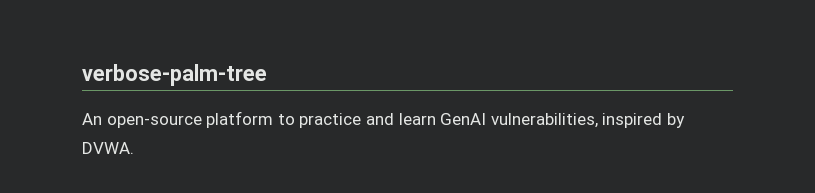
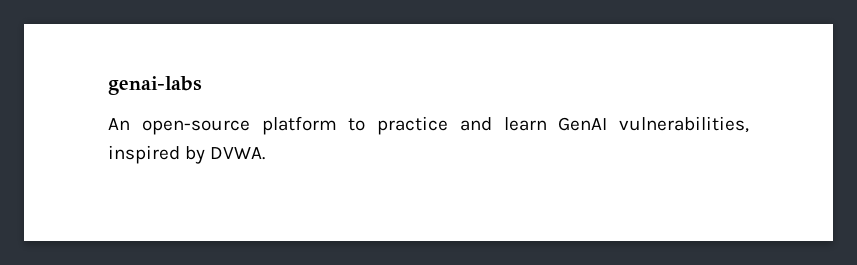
[82,64,267,86] verbose-palm-tree -> [108,76,202,95] genai-labs

